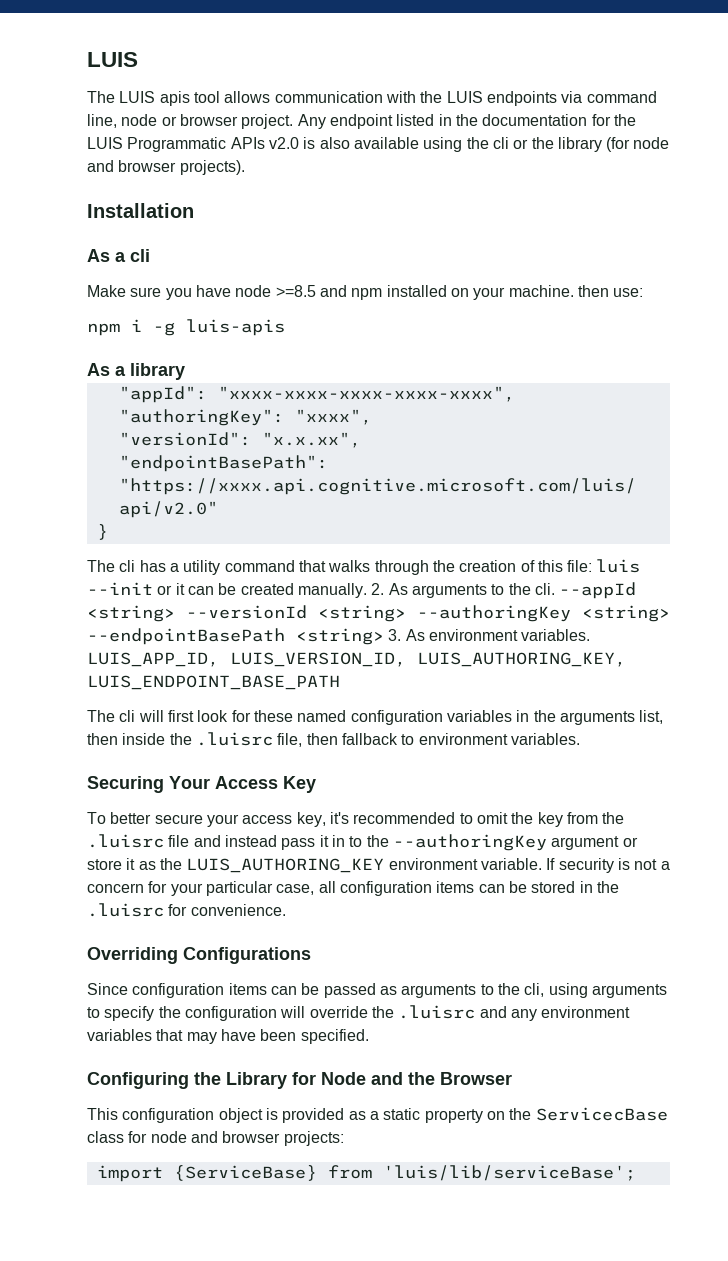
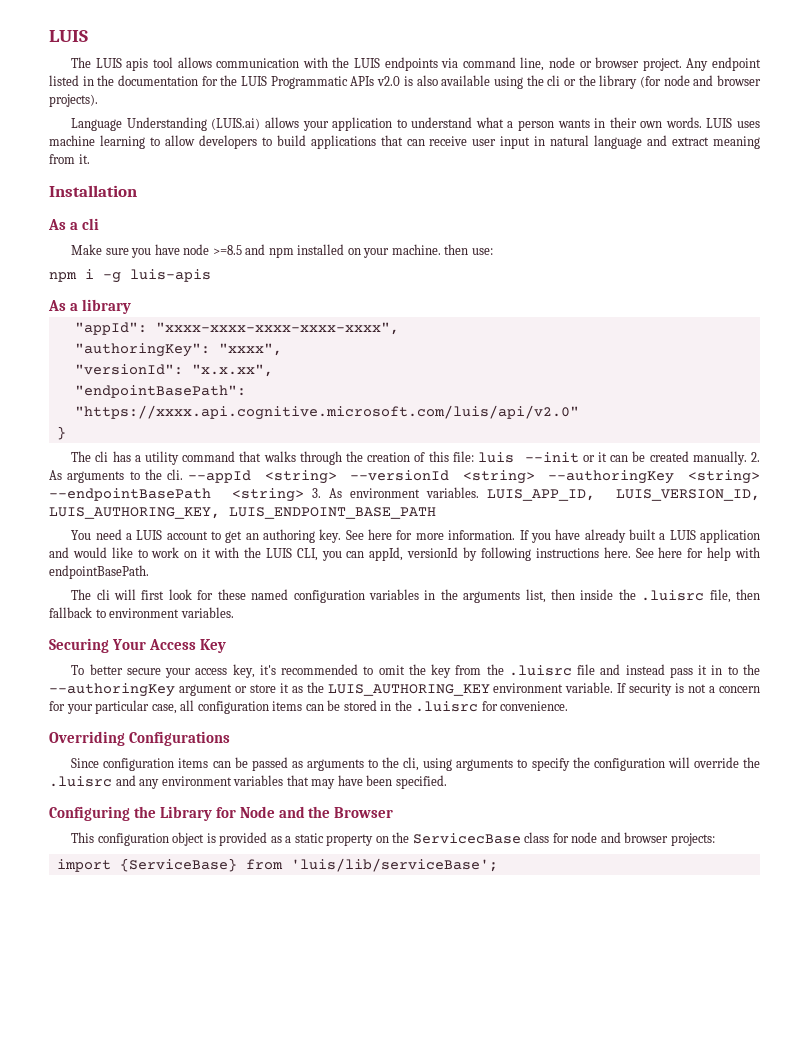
(245, 167) none -> [71,117,761,131] [49,135,761,149] [49,154,90,164] // Language Understanding (LUIS.ai) allows your application to understand what a person wants in their own words. LUIS uses machine learning to allow developers to build applications that can receive user input in natural language and extract meaning from it.
(340, 682) none -> [71,529,761,543] [49,547,760,561] [49,565,149,579] // You need a LUIS account to get an authoring key. See here for more information. If you have already built a LUIS application and would like to work on it with the LUIS CLI, you can appId, versionId by following instructions here. See here for help with endpointBasePath.

